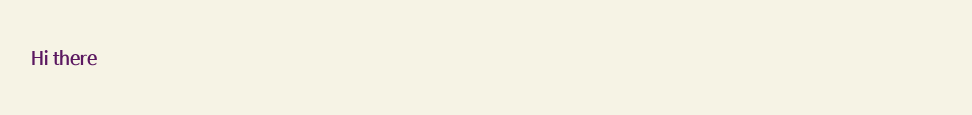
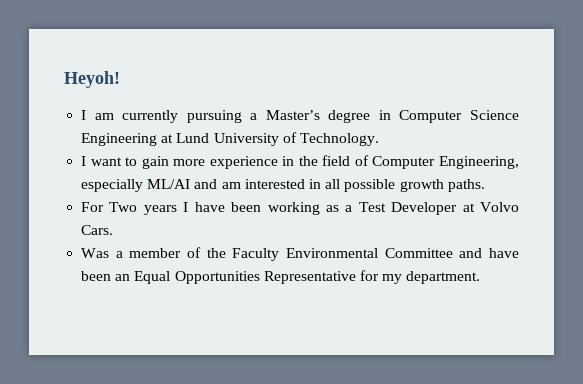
[31,50,97,66] Hi there -> [64,71,120,88] [81,110,519,123] [81,132,379,146] [81,155,519,169] [81,179,485,192] [81,202,520,215] [81,225,114,235] [81,247,519,261] [81,270,481,284] Heyoh! // I am currently pursuing a Master’s degree in Computer Science Engineering at Lund University of Technology. // I want to gain more experience in the field of Computer Engineering, especially ML/AI and am interested in all possible growth paths. // For Two years I have been working as a Test Developer at Volvo Cars. // Was a member of the Faculty Environmental Committee and have been an Equal Opportunities Representative for my department.

